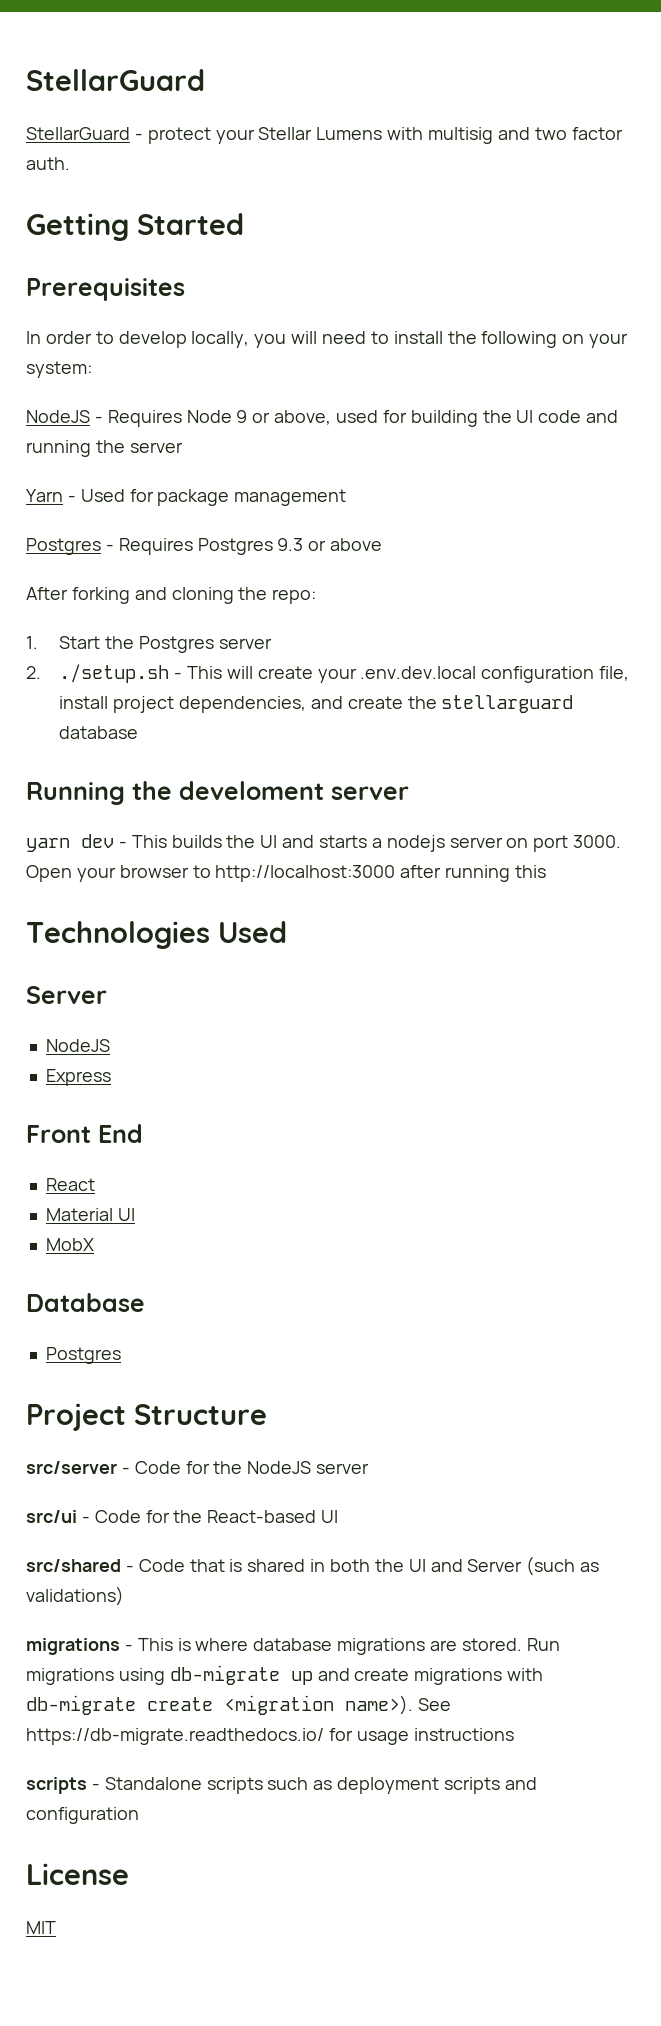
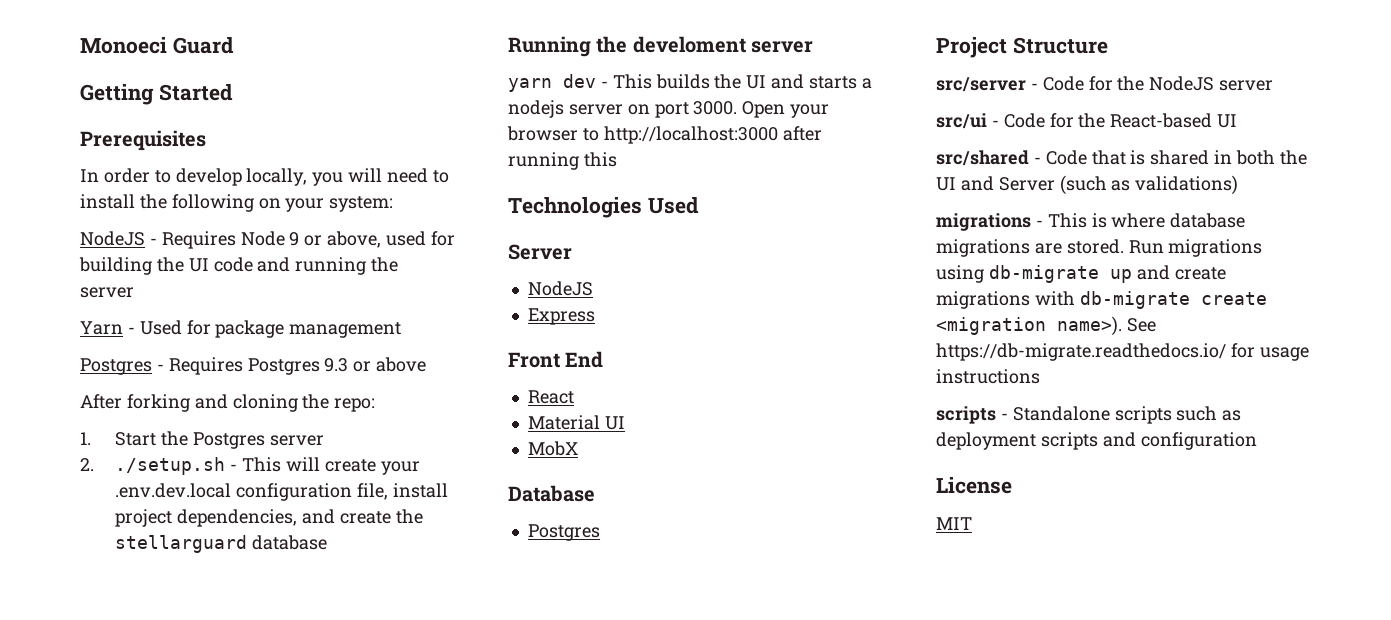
[26,69,205,91] [26,127,623,144] [26,157,70,170] StellarGuard // StellarGuard - protect your Stellar Lumens with multisig and two factor auth. -> [80,37,234,54] Monoeci Guard

